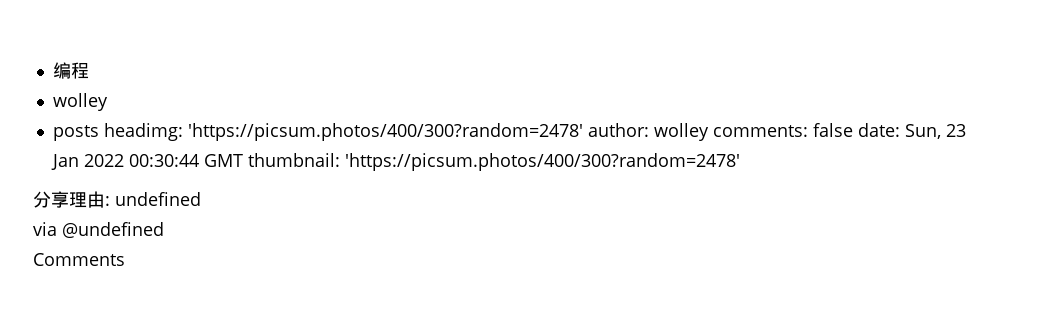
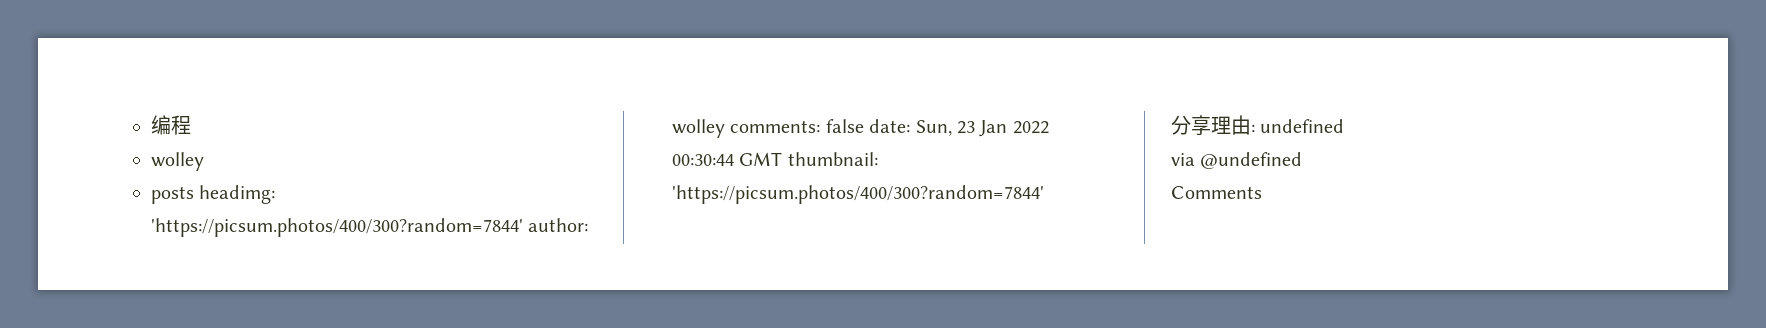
[187,123,583,141] 'https://picsum.photos/400/300?random=2478' -> [151,218,523,237] 'https://picsum.photos/400/300?random=7844'
[344,153,740,171] 'https://picsum.photos/400/300?random=2478' -> [672,185,1044,204] 'https://picsum.photos/400/300?random=7844'

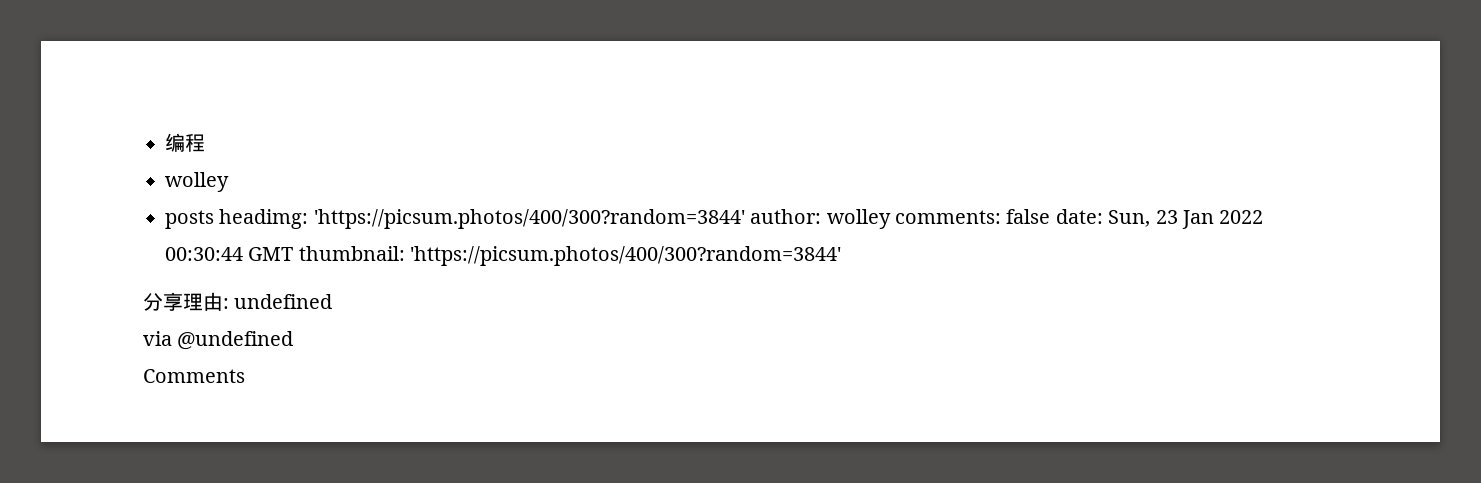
[151,218,523,237] 'https://picsum.photos/400/300?random=7844' -> [313,209,745,229] 'https://picsum.photos/400/300?random=3844'
[672,185,1044,204] 'https://picsum.photos/400/300?random=7844' -> [410,246,842,266] 'https://picsum.photos/400/300?random=3844'

